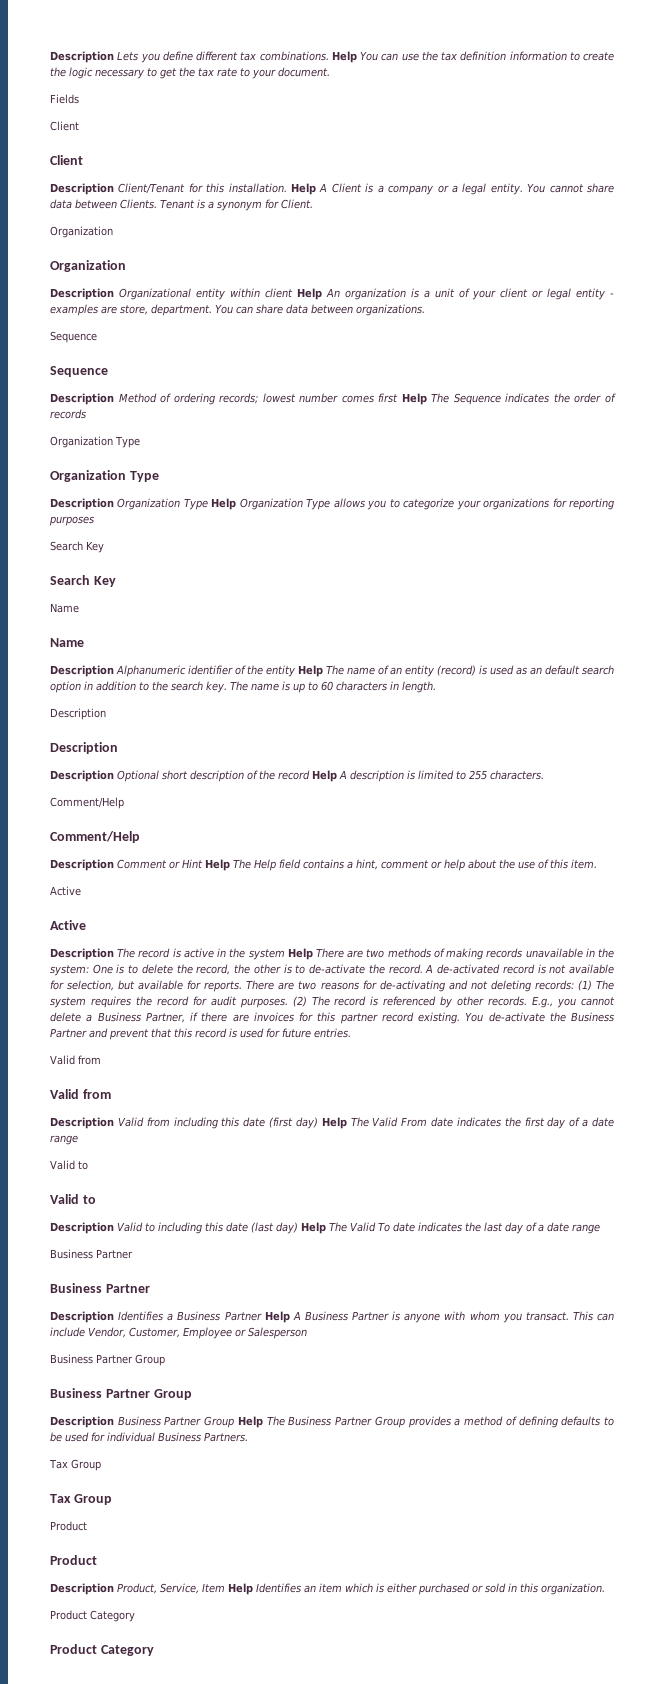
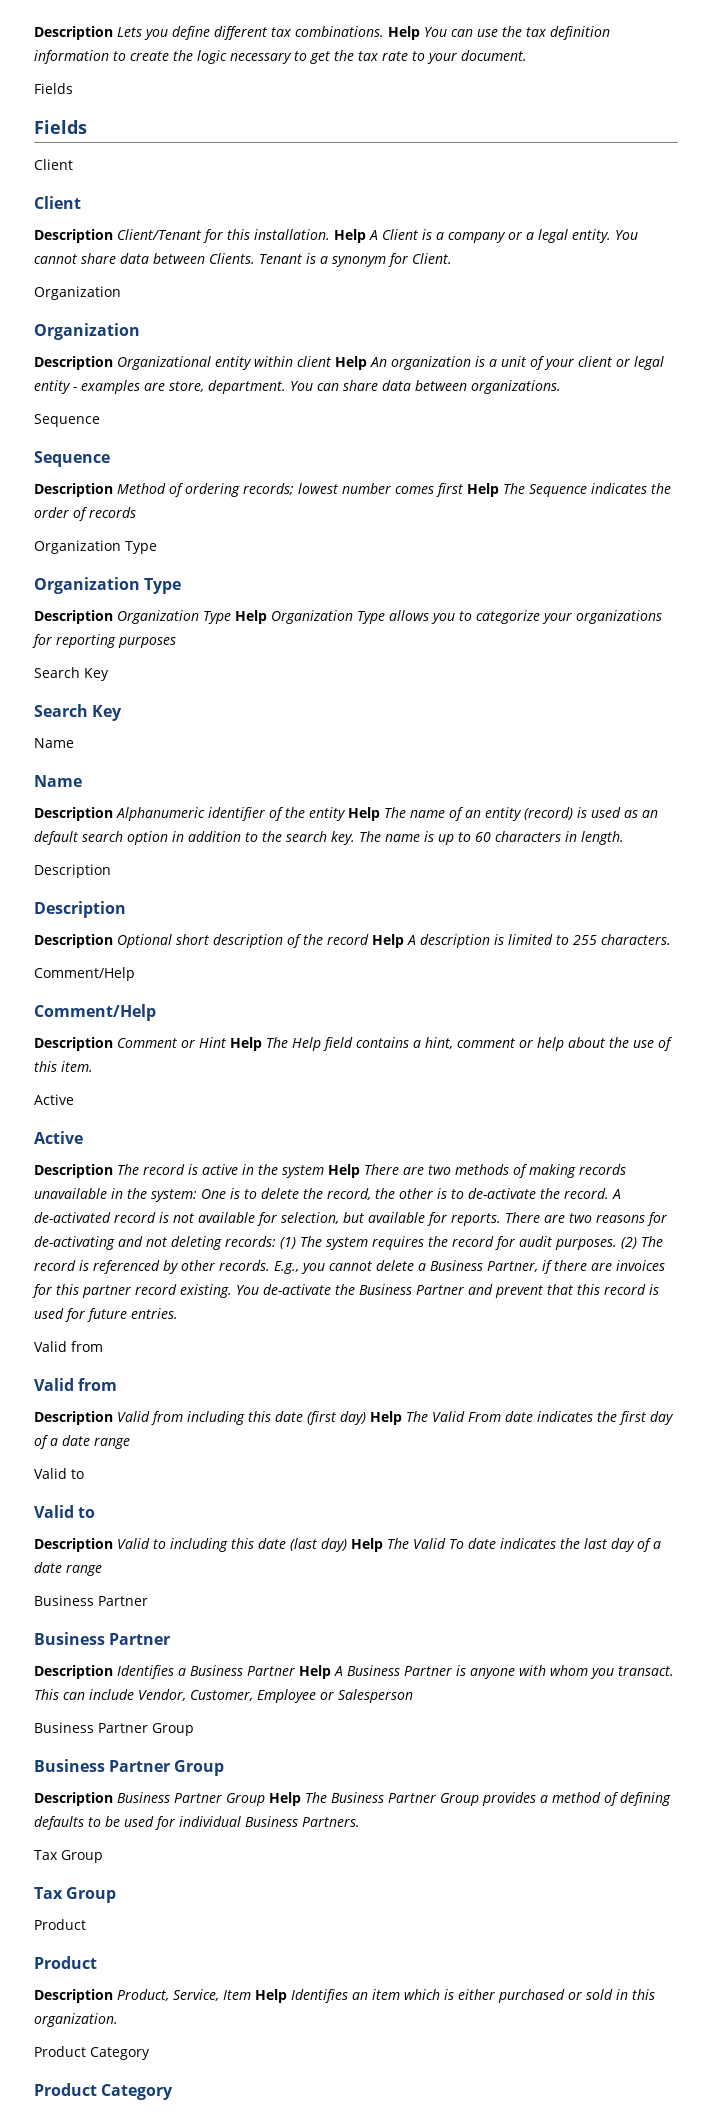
(79, 99) none -> [34,120,87,134] // Fields

